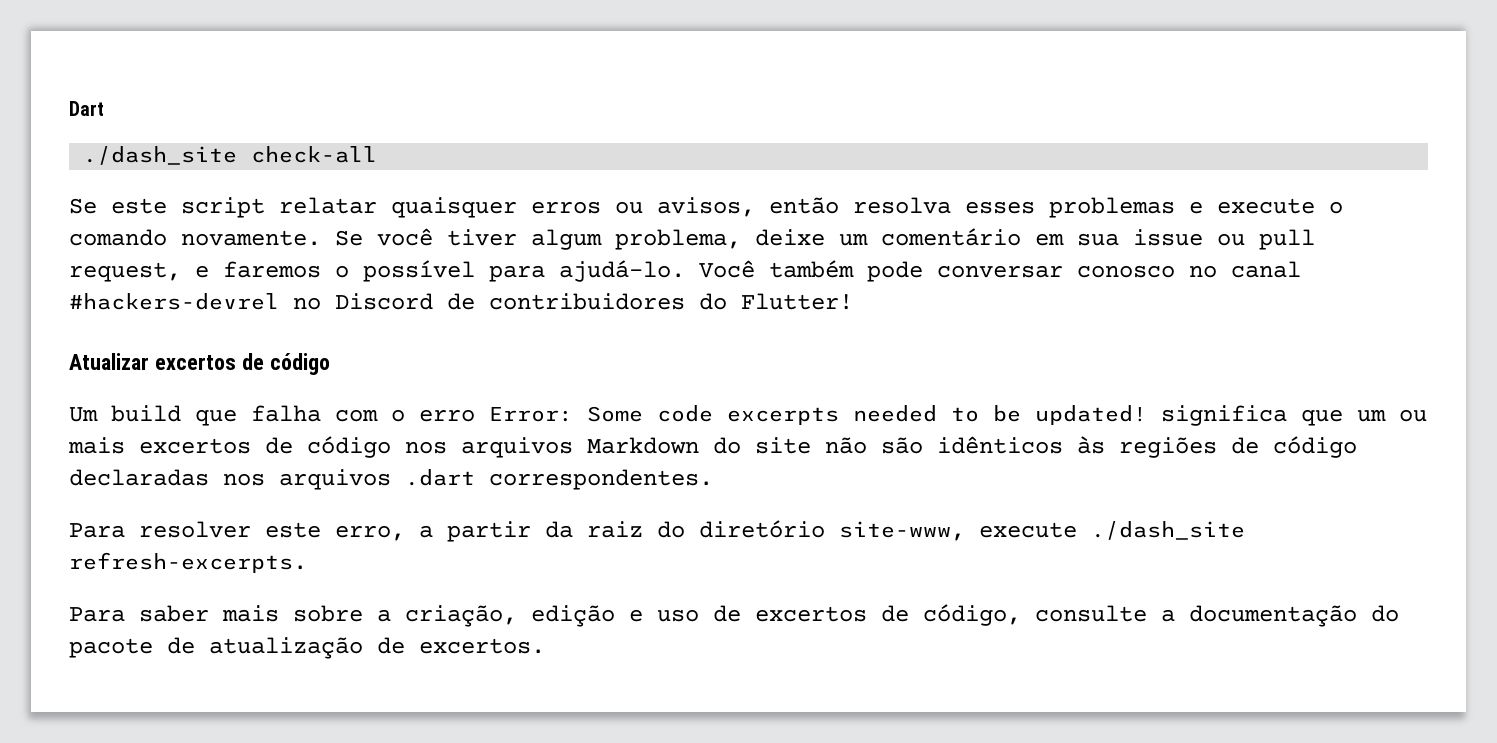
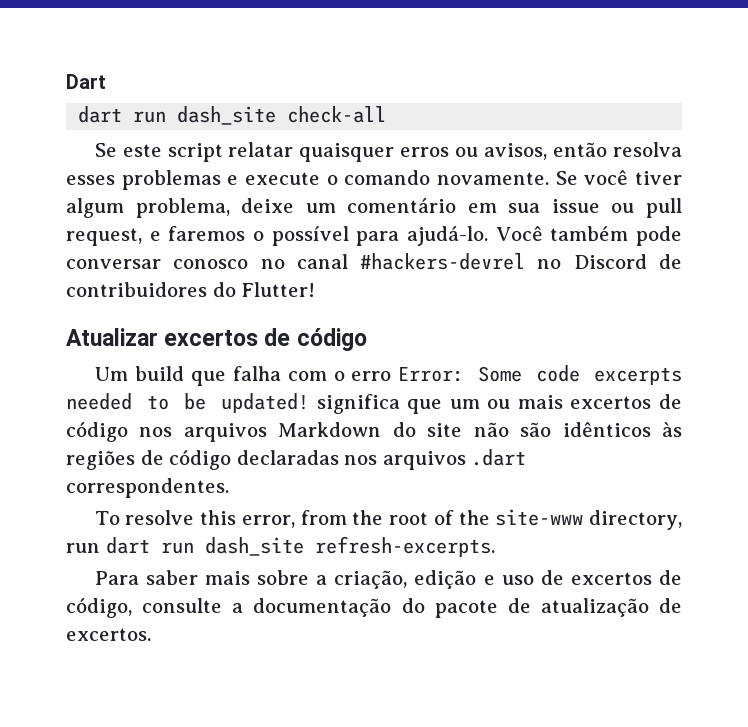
[83,146,238,165] ./dash_site -> [78,106,277,125] dart run dash_site
[69,520,1245,542] Para resolver este erro, a partir da raiz do diretório site-www, execute ./dash_site -> [94,509,682,530] [66,537,304,556] To resolve this error, from the root of the site-www directory, run dart run dash_site

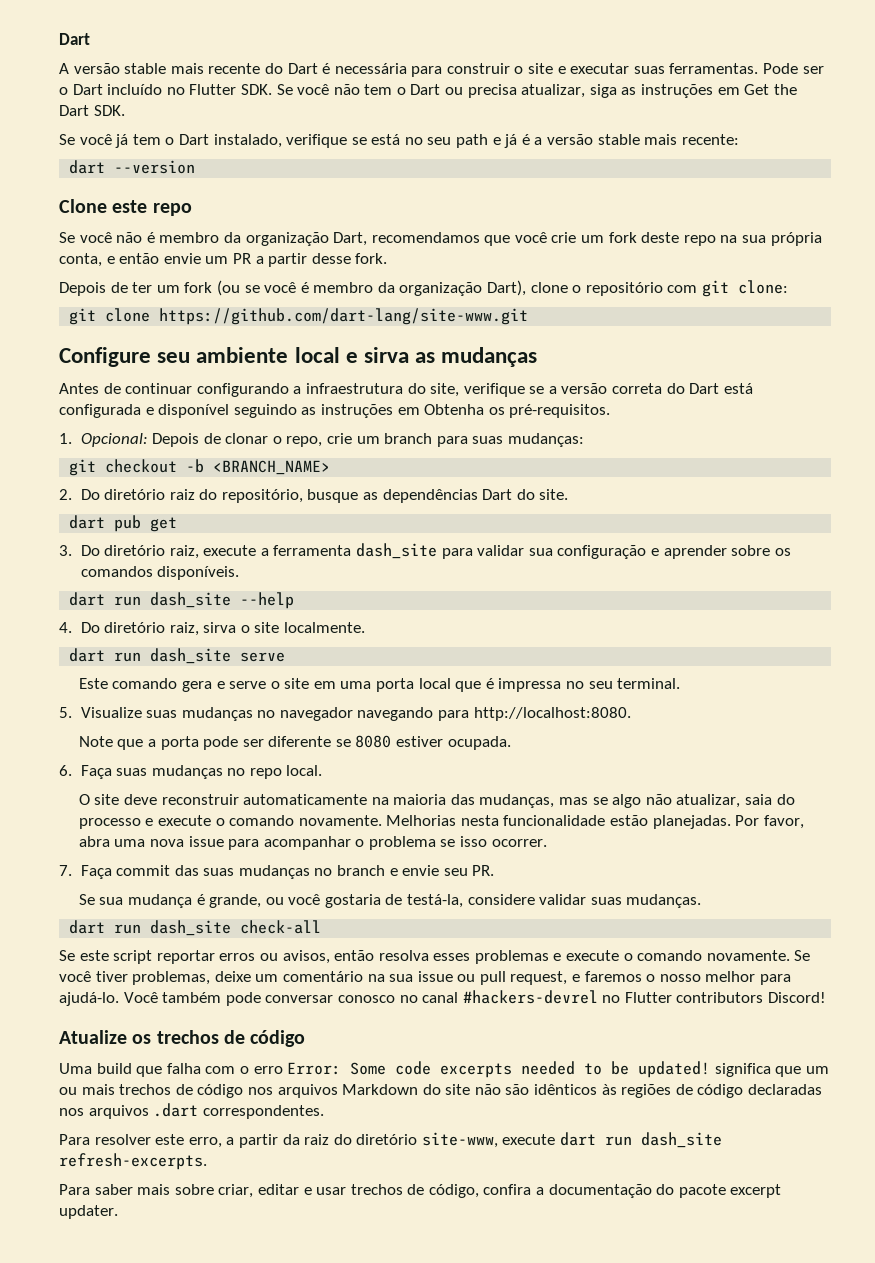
[66,74,106,89] Dart -> [59,33,90,45] [59,63,824,77] [59,84,797,98] [59,105,125,116] [59,134,739,148] [69,160,196,174] [59,199,192,216] [59,232,822,246] [59,253,388,267] [59,280,789,297] [69,308,529,325] [59,347,538,367] [59,383,753,397] [59,404,611,418] [59,433,584,447] [69,459,331,476] [59,489,569,503] [69,515,178,532] [59,543,791,559] [80,566,240,580] [69,592,295,609] [59,622,366,636] [69,648,286,664] [78,678,681,692] [59,707,631,721] [78,735,511,750] [59,765,323,779] [78,794,795,808] [78,815,804,829] [78,836,547,850] [59,865,495,879] [78,894,702,908] Dart // A versão stable mais recente do Dart é necessária para construir o site e executar suas ferramentas. Pode ser o Dart incluído no Flutter SDK. Se você não tem o Dart ou precisa atualizar, siga as instruções em Get the Dart SDK. // Se você já tem o Dart instalado, verifique se está no seu path e já é a versão stable mais recente: // dart --version // Clone este repo // Se você não é membro da organização Dart, recomendamos que você crie um fork deste repo na sua própria conta, e então envie um PR a partir desse fork. // Depois de ter um fork (ou se você é membro da organização Dart), clone o repositório com git clone: // git clone https://github.com/dart-lang/site-www.git // Configure seu ambiente local e sirva as mudanças // Antes de continuar configurando a infraestrutura do site, verifique se a versão correta do Dart está configurada e disponível seguindo as instruções em Obtenha os pré-requisitos. // 1. Opcional: Depois de clonar o repo, crie um branch para suas mudanças: // git checkout -b <BRANCH_NAME> // 2. Do diretório raiz do repositório, busque as dependências Dart do site. // dart pub get // 3. Do diretório raiz, execute a ferramenta dash_site para validar sua configuração e aprender sobre os comandos disponíveis. // dart run dash_site --help // 4. Do diretório raiz, sirva o site localmente. // dart run dash_site serve // Este comando gera e serve o site em uma porta local que é impressa no seu terminal. // 5. Visualize suas mudanças no navegador navegando para http://localhost:8080. // Note que a porta pode ser diferente se 8080 estiver ocupada. // 6. Faça suas mudanças no repo local. // O site deve reconstruir automaticamente na maioria das mudanças, mas se algo não atualizar, saia do processo e execute o comando novamente. Melhorias nesta funcionalidade estão planejadas. Por favor, abra uma nova issue para acompanhar o problema se isso ocorrer. // 7. Faça commit das suas mudanças no branch e envie seu PR. // Se sua mudança é grande, ou você gostaria de testá-la, considere validar suas mudanças.
[228,142,395,162] relatar quaisquer -> [156,950,215,964] reportar
[66,198,230,218] algum problema, -> [132,971,211,985] problemas,
[467,203,497,213] em -> [367,974,385,982] na
[271,226,349,246] possível -> [659,971,756,982] nosso melhor
[573,254,682,269] [66,282,316,297] [66,328,259,346] Discord de contribuidores do Flutter! // Atualizar excertos -> [624,992,827,1003] [59,1030,219,1044] Flutter contributors Discord! // Atualize os trechos
[94,367,128,381] Um -> [59,1063,92,1074] Uma
[570,396,652,409] excertos -> [119,1084,172,1095] trechos
[94,509,682,530] [66,543,100,553] To resolve this error, from the root of the site-www directory, run -> [59,1132,556,1148] Para resolver este erro, a partir da raiz do diretório site-www, execute
[316,570,652,589] a criação, edição e uso de excertos -> [218,1184,403,1198] criar, editar e usar trechos
[142,598,223,613] consulte -> [483,1184,532,1195] confira
[507,598,682,617] [66,628,151,641] de atualização de excertos. -> [730,1184,782,1198] [59,1205,118,1219] excerpt updater.

